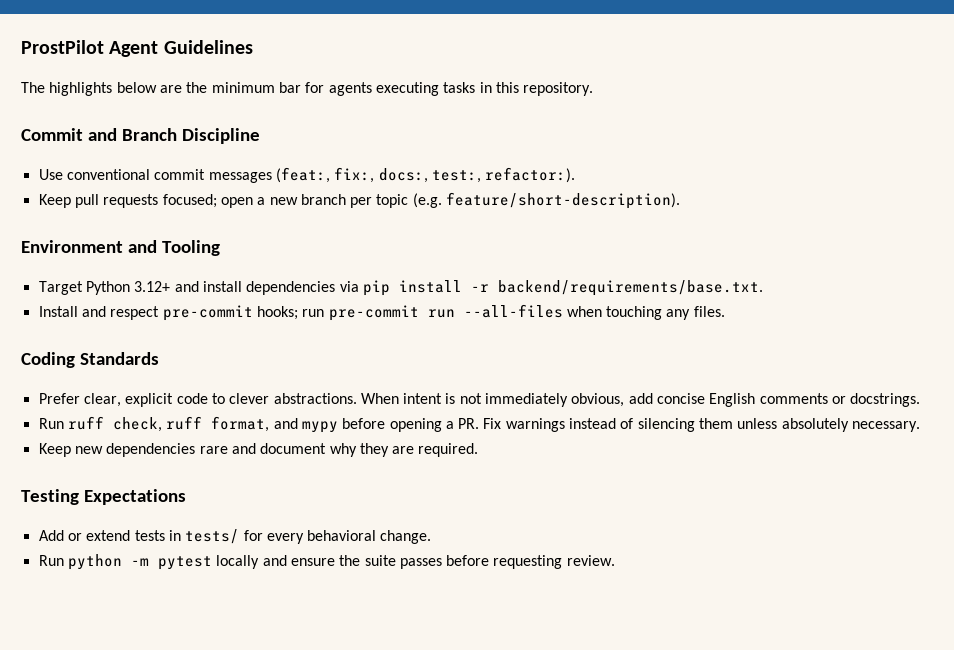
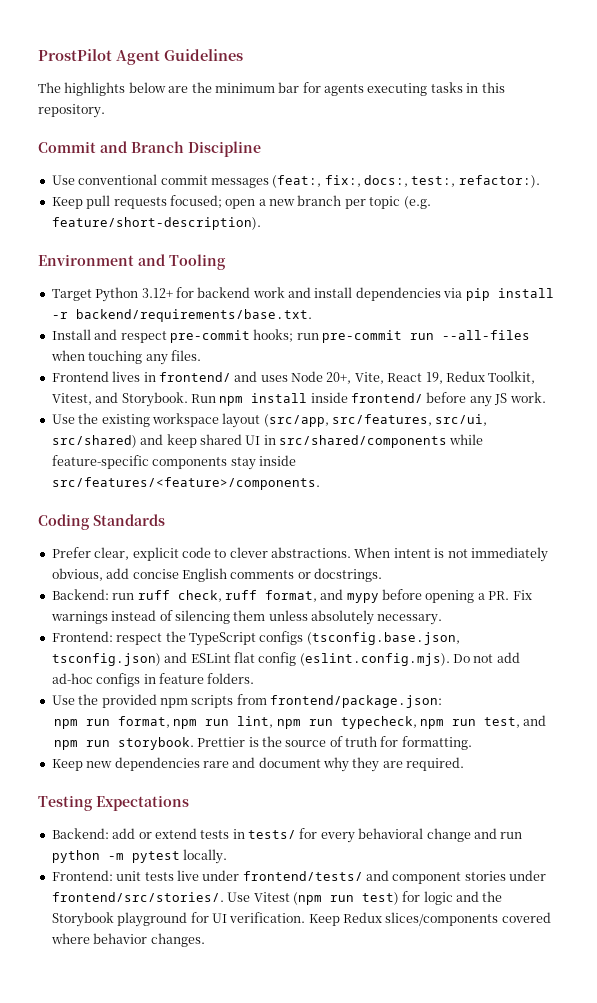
(171, 286) none -> [175,287,285,298] for backend work
(725, 311) none -> [51,371,536,384] [51,392,546,407] [51,413,488,428] [51,434,484,448] [51,455,296,470] [51,477,320,490] // Frontend lives in frontend/ and uses Node 20+, Vite, React 19, Redux Toolkit, Vitest, and Storybook. Run npm install inside frontend/ before any JS work. // Use the existing workspace layout (src/app, src/features, src/ui, src/shared) and keep shared UI in src/shared/components while feature-specific components stay inside src/features/<feature>/components.
[38,418,64,429] Run -> [51,589,135,600] Backend: run
(921, 426) none -> [51,631,460,646] [51,652,520,666] [51,673,255,687] [51,694,442,708] [53,715,547,729] [53,736,472,750] // Frontend: respect the TypeScript configs (tsconfig.base.json, tsconfig.json) and ESLint flat config (eslint.config.mjs). Do not add ad-hoc configs in feature folders. // Use the provided npm scripts from frontend/package.json: // npm run format, npm run lint, npm run typecheck, npm run test, and npm run storybook. Prettier is the source of truth for formatting.
[38,530,64,541] Add -> [51,828,136,839] Backend: add
[380,530,432,544] [38,554,615,570] change. // Run python -m pytest locally and ensure the suite passes before requesting review. -> [426,828,523,842] [51,849,228,864] [51,870,547,884] [51,891,503,905] [51,912,551,927] [50,933,205,947] change and run python -m pytest locally. // Frontend: unit tests live under frontend/tests/ and component stories under frontend/src/stories/. Use Vitest (npm run test) for logic and the Storybook playground for UI verification. Keep Redux slices/components covered where behavior changes.

